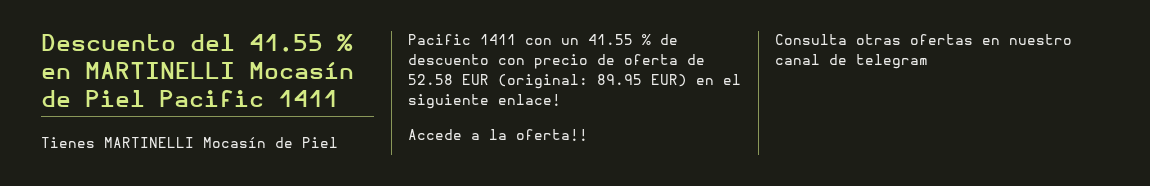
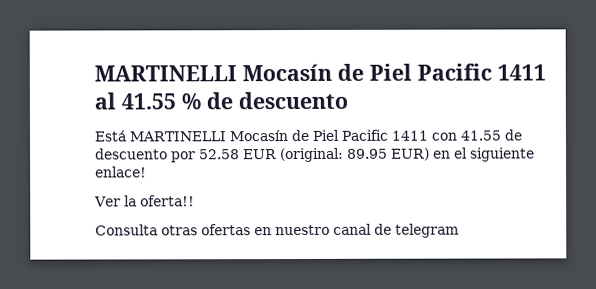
[41,34,353,52] [41,62,354,79] [41,90,338,107] [41,137,95,148] Descuento del 41.55 % en MARTINELLI Mocasín de Piel Pacific 1411 // Tienes -> [94,63,546,82] [94,91,348,110] [94,130,126,142] MARTINELLI Mocasín de Piel Pacific 1411 al 41.55 % de descuento // Está
[561,34,678,45] [408,54,705,69] un 41.55 % de descuento con precio de oferta de -> [460,129,522,141] [95,148,196,163] 41.55 de descuento por
[408,129,480,140] Accede a -> [94,196,121,207] Ver

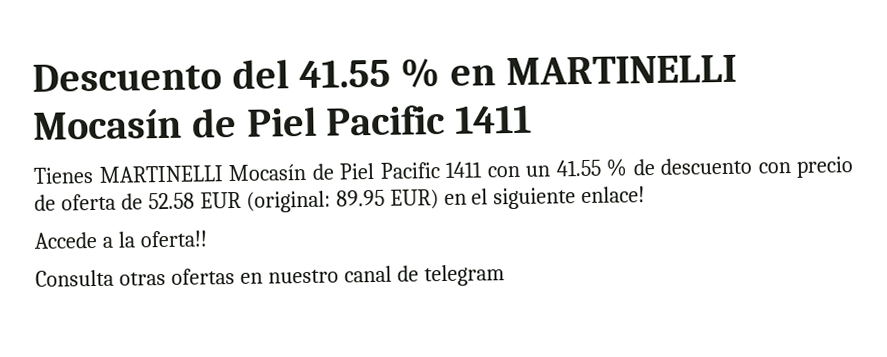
[94,63,546,82] [94,91,348,110] [94,130,126,142] MARTINELLI Mocasín de Piel Pacific 1411 al 41.55 % de descuento // Está -> [32,54,737,92] [32,104,533,140] [33,167,94,184] Descuento del 41.55 % en MARTINELLI Mocasín de Piel Pacific 1411 // Tienes
[460,129,522,141] [95,148,196,163] 41.55 de descuento por -> [525,156,854,178] [34,193,143,211] un 41.55 % de descuento con precio de oferta de
[94,196,121,207] Ver -> [34,231,113,249] Accede a

